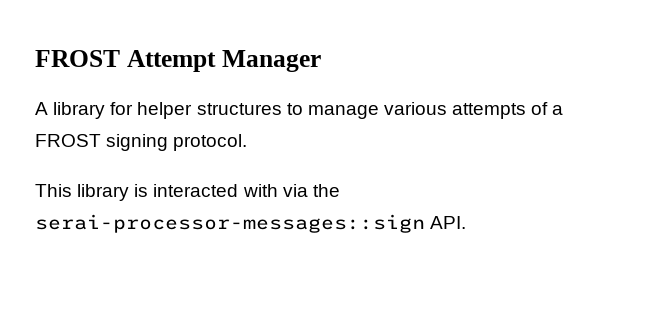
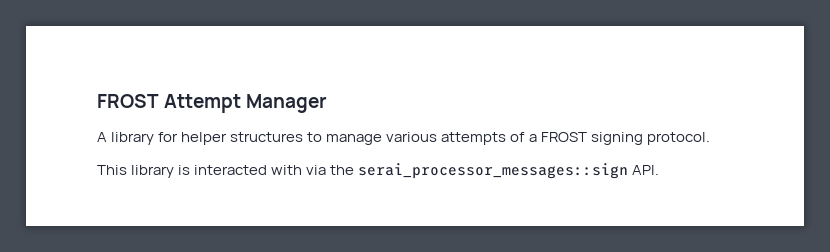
[35,214,425,233] serai-processor-messages::sign -> [358,163,629,179] serai_processor_messages::sign

